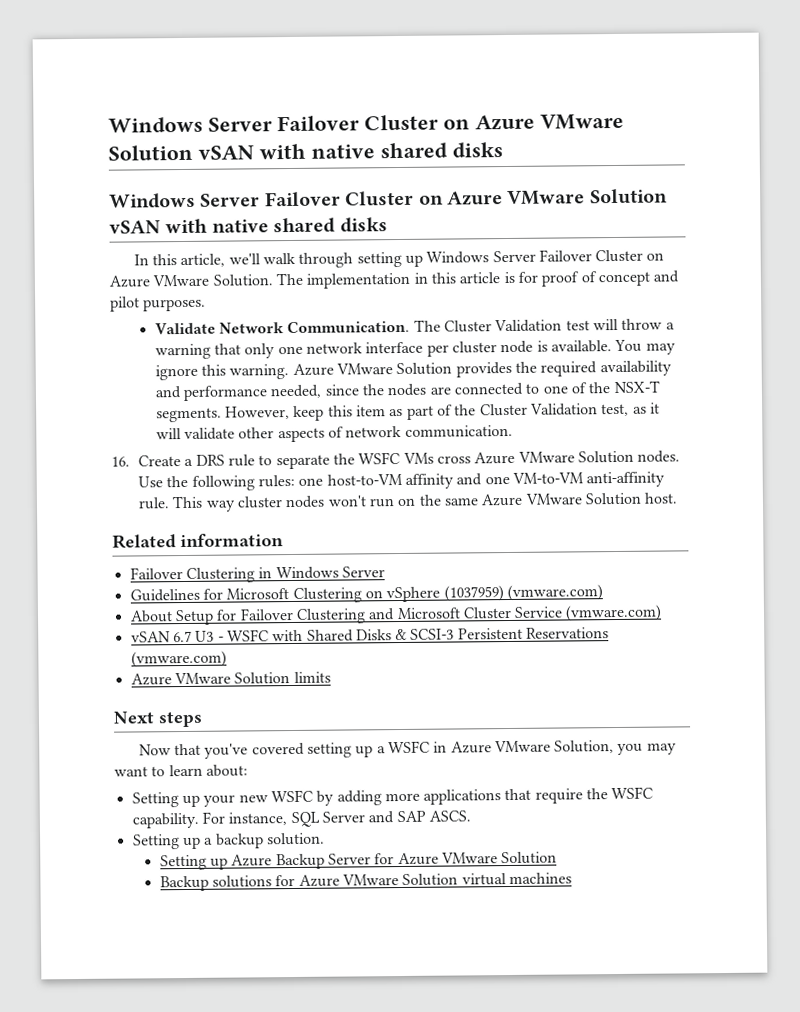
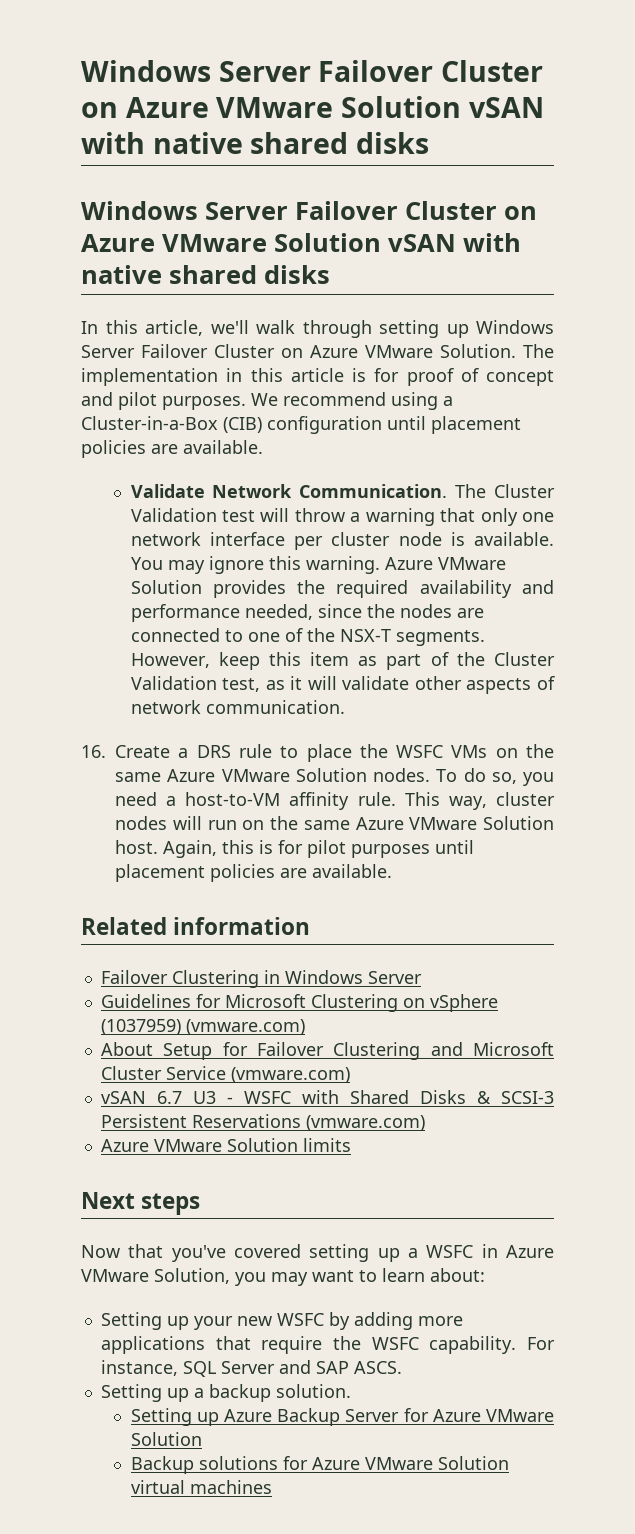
(207, 305) none -> [251,392,453,410] [81,416,521,434] [81,440,263,458] We recommend using a Cluster-in-a-Box (CIB) configuration until placement policies are available.
[275,454,330,470] separate -> [306,744,352,762] place
[437,455,472,464] cross -> [495,744,554,758] [115,772,161,782] on the same
[138,471,666,491] Use the following rules: one host-to-VM affinity and one VM-to-VM anti-affinity -> [436,768,554,786] [115,792,350,810] To do so, you need a host-to-VM affinity
[205,500,236,512] way -> [448,796,487,810] way,
[327,495,367,507] won't -> [172,816,202,830] will
(678, 498) none -> [163,840,474,858] [115,864,392,882] Again, this is for pilot purposes until placement policies are available.

